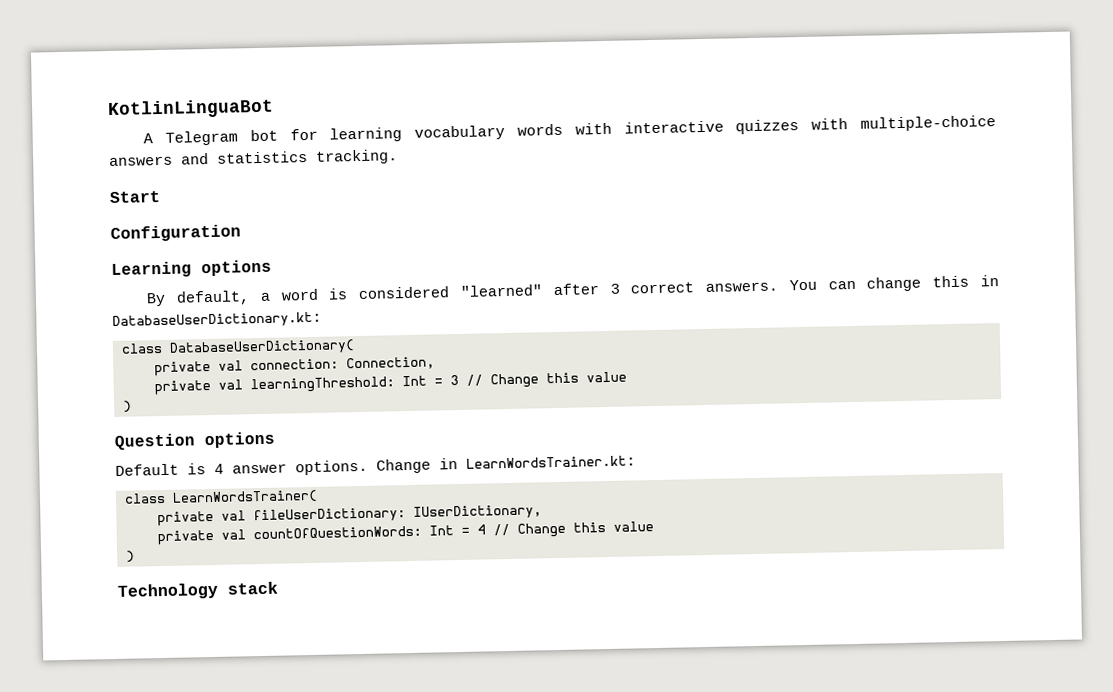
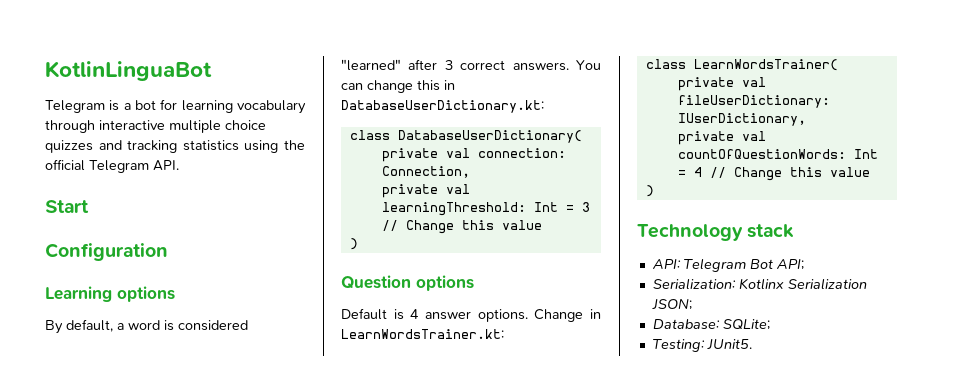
[143,130,239,146] A Telegram -> [45,100,131,113] Telegram is a
[517,115,997,136] [109,149,398,167] words with interactive quizzes with multiple-choice answers and statistics tracking. -> [45,120,266,133] [45,140,305,153] [45,159,179,173] through interactive multiple choice quizzes and tracking statistics using the official Telegram API.
(278, 588) none -> [651,258,804,272] [652,278,867,290] [651,298,692,310] [652,319,770,330] [652,339,752,352] // API: Telegram Bot API; // Serialization: Kotlinx Serialization JSON; // Database: SQLite; // Testing: JUnit5.

